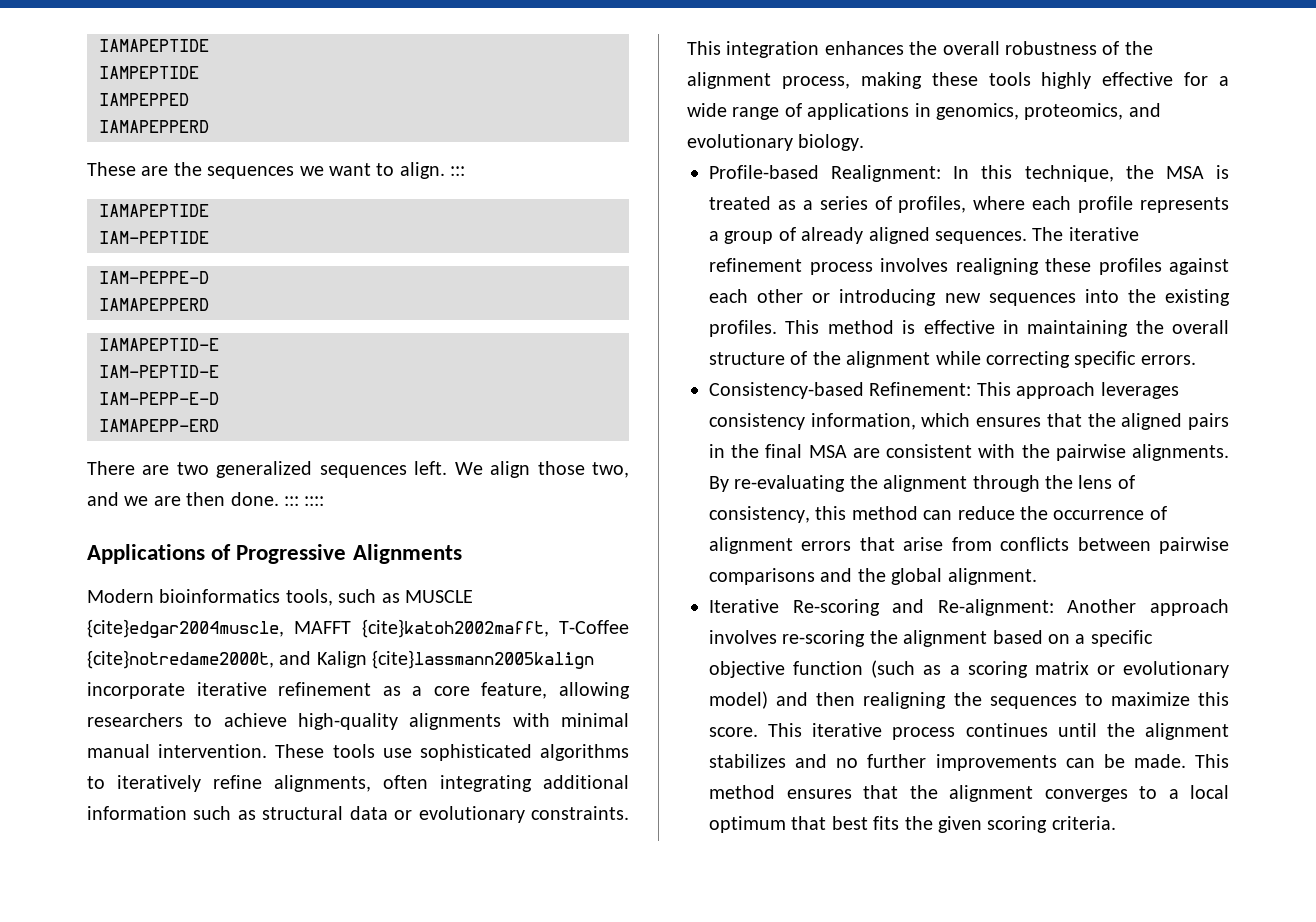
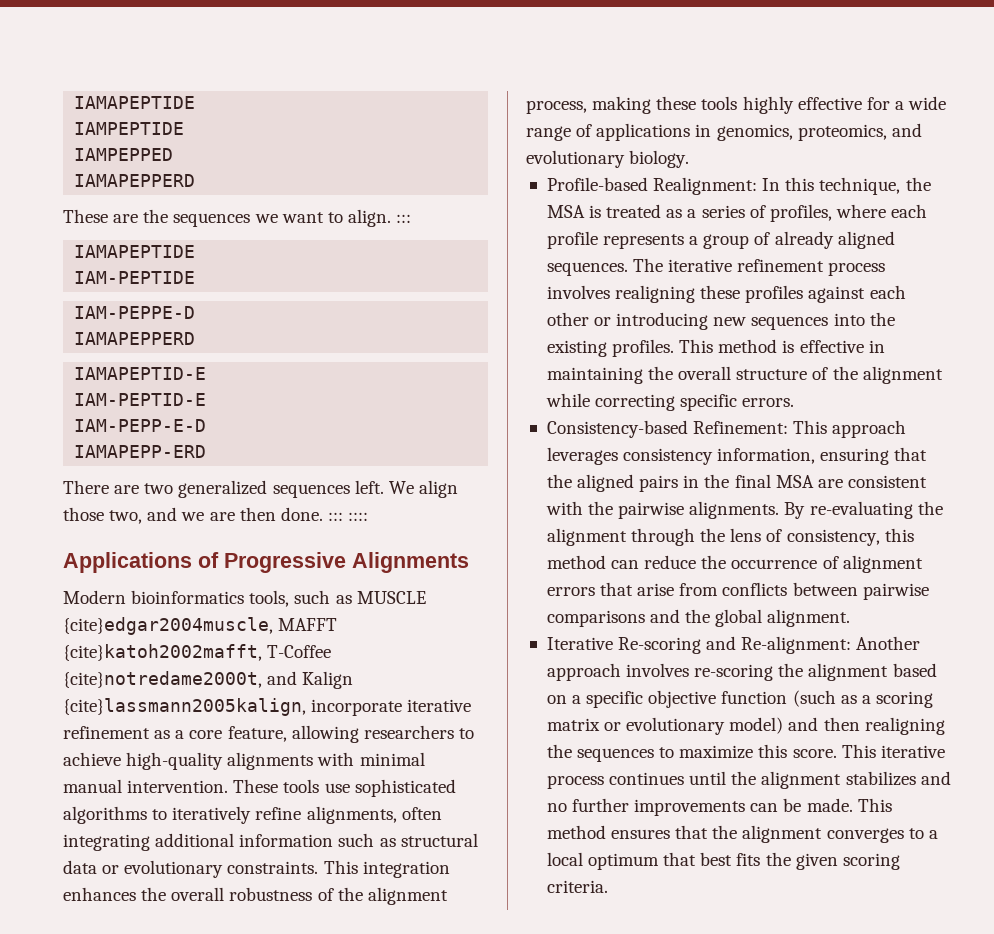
[372,650,595,669] {cite}lassmann2005kalign -> [63,698,306,716] {cite}lassmann2005kalign,
[921,413,1042,427] which ensures -> [820,448,890,465] ensuring

